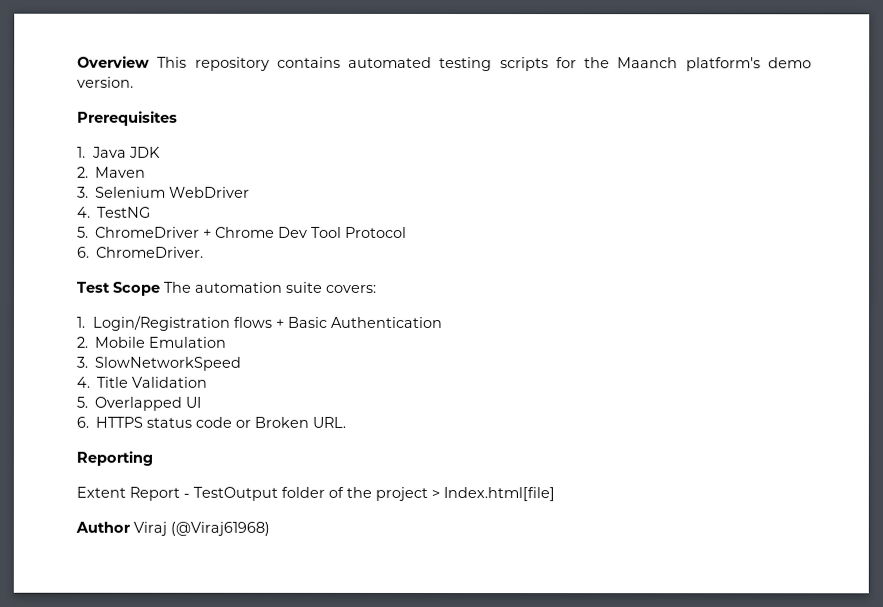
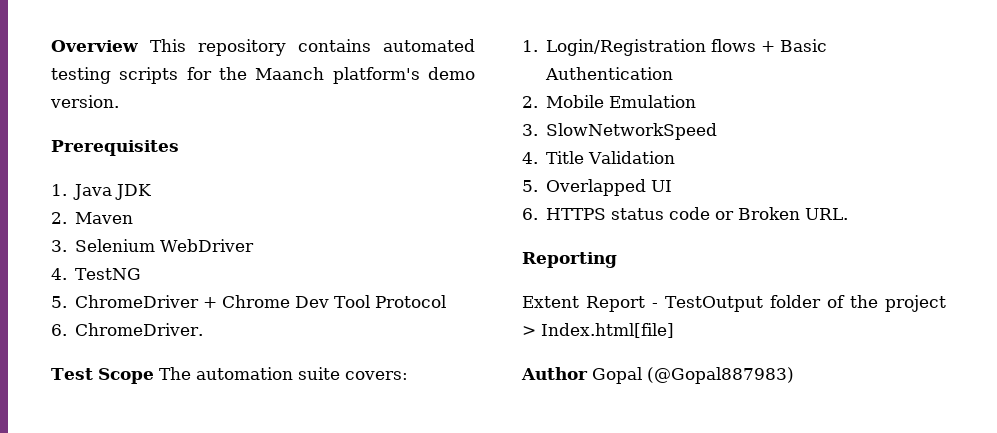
[133,521,270,536] Viraj (@Viraj61968) -> [592,367,794,384] Gopal (@Gopal887983)

